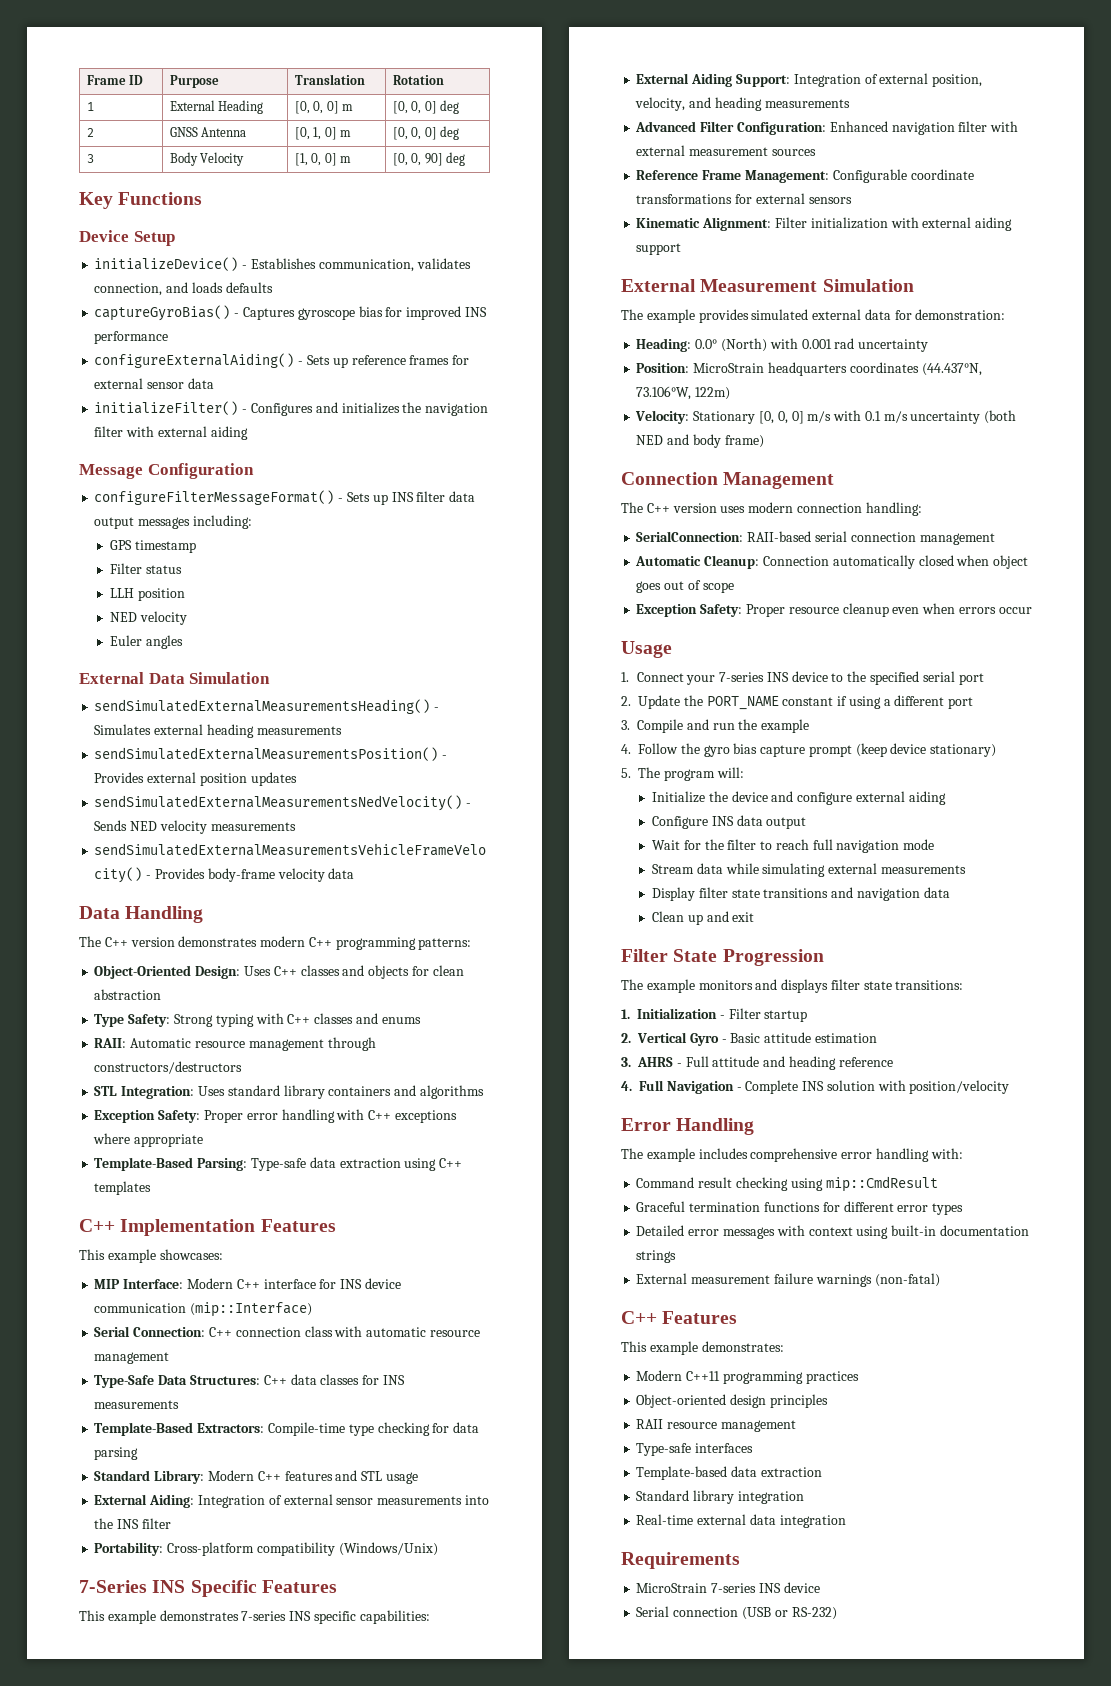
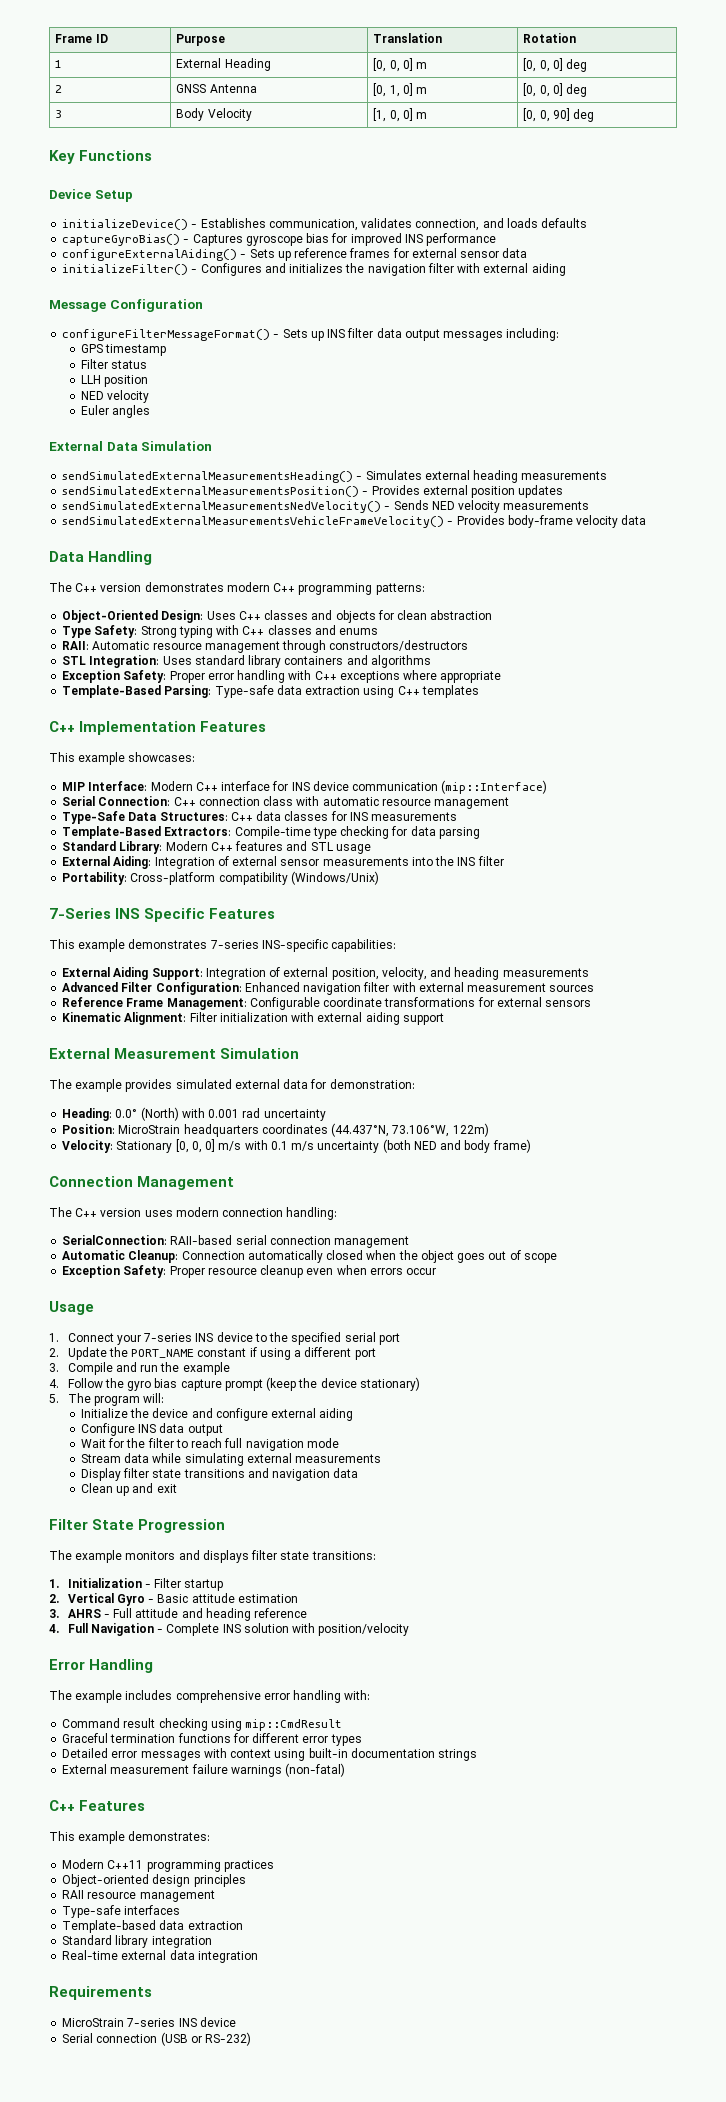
[289,1611,356,1624] INS specific -> [261,939,328,952] INS-specific
(990, 560) none -> [398,1250,418,1260] the
(887, 750) none -> [298,1378,318,1388] the

